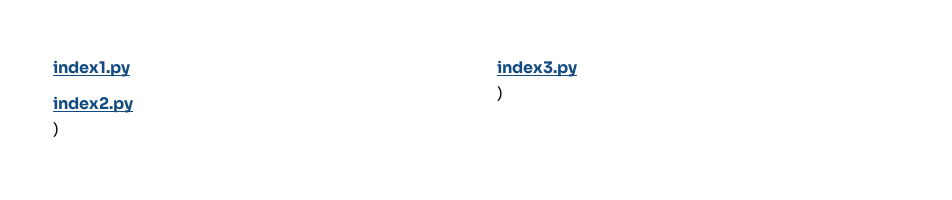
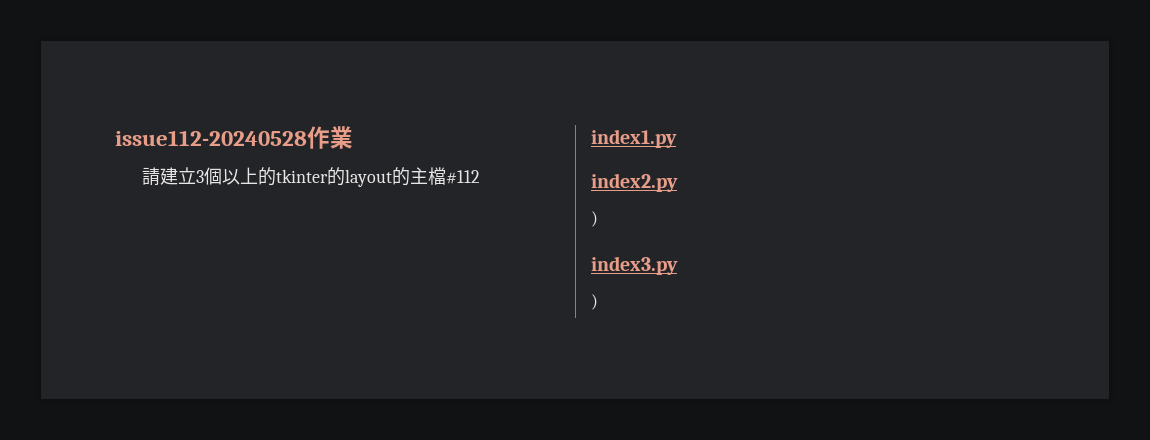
(53, 68) none -> [115,126,353,149] [142,167,481,187] issue112-20240528作業 // 請建立3個以上的tkinter的layout的主檔#112 //

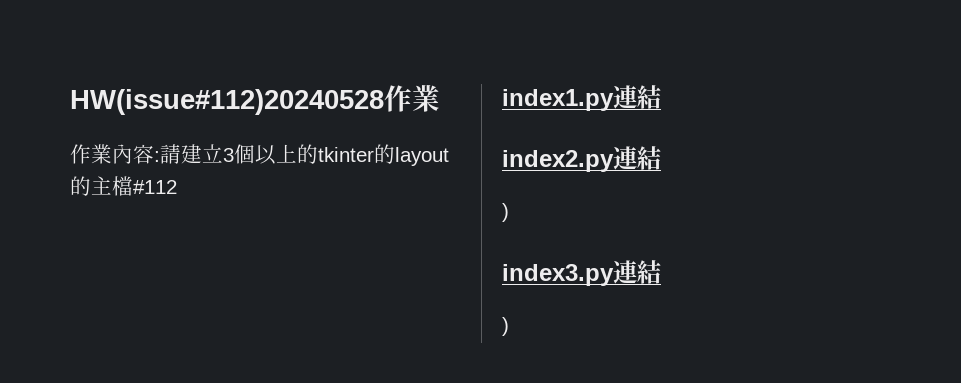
[115,130,307,146] issue112-20240528 -> [70,89,384,115] HW(issue#112)20240528
(353, 137) none -> [70,144,160,164] 作業內容:
(677, 138) none -> [613,85,661,109] 連結
(678, 182) none -> [613,146,661,170] 連結
(678, 265) none -> [613,260,661,284] 連結

